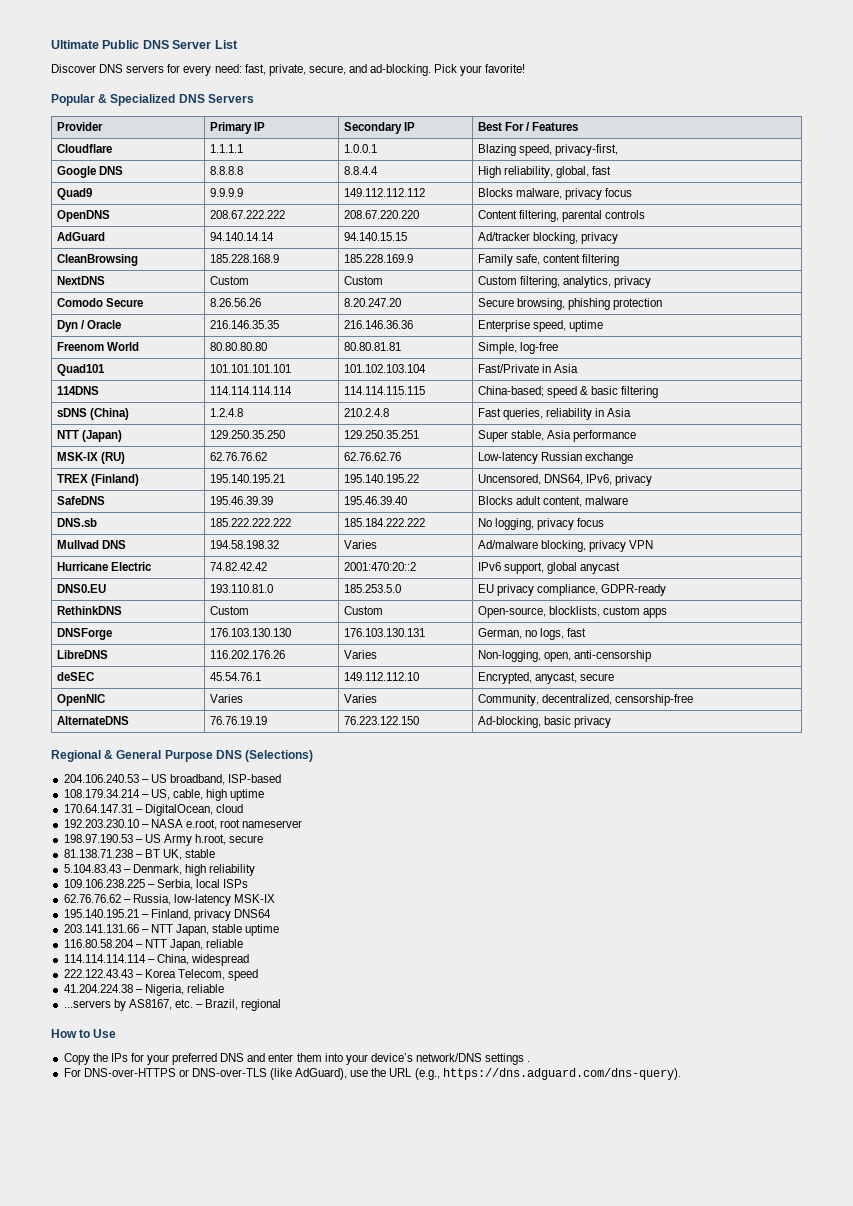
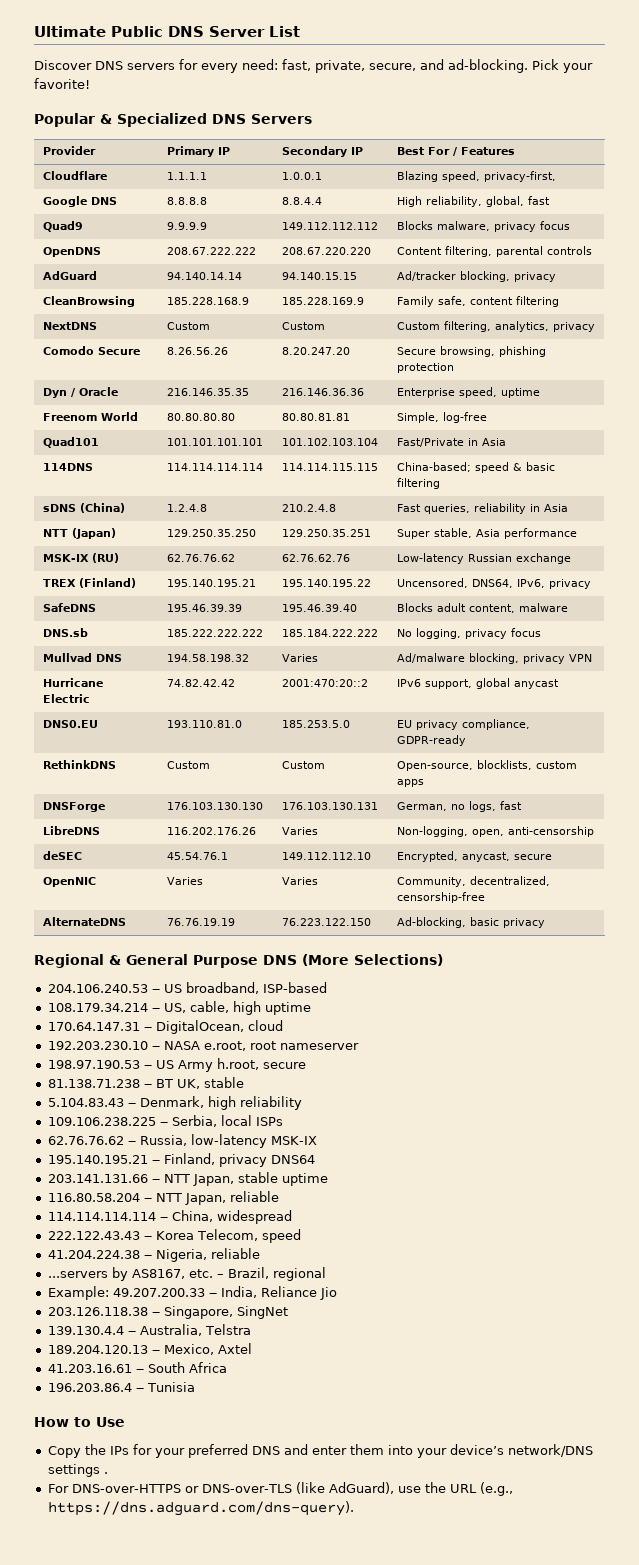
[245,750,314,762] (Selections) -> [302,954,443,966] (More Selections)
(282, 1005) none -> [47,1286,337,1300] [47,1306,288,1319] [47,1324,251,1336] [47,1343,252,1355] [47,1362,227,1373] [47,1382,195,1392] // Example: 49.207.200.33 ‒ India, Reliance Jio // 203.126.118.38 ‒ Singapore, SingNet // 139.130.4.4 ‒ Australia, Telstra // 189.204.120.13 ‒ Mexico, Axtel // 41.203.16.61 ‒ South Africa // 196.203.86.4 ‒ Tunisia

